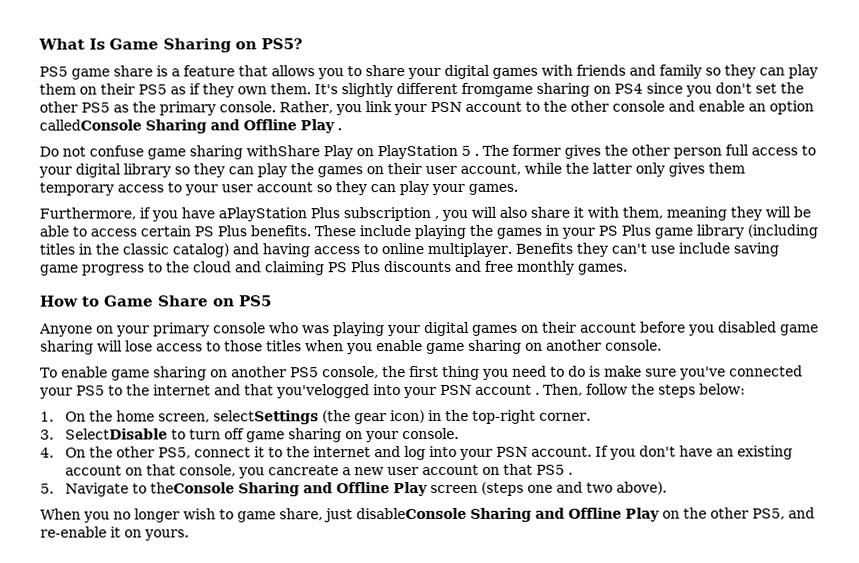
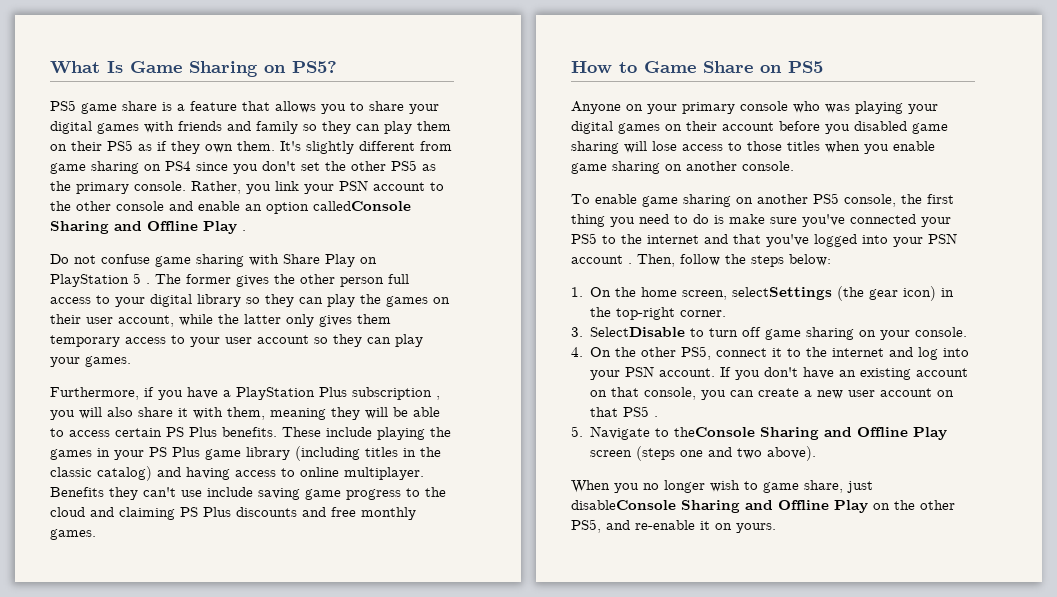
[461,82,533,97] fromgame -> [420,141,452,151] [50,163,86,174] from game
[246,145,320,157] withShare -> [249,254,320,266] with Share
[218,207,307,222] aPlayStation -> [223,387,315,400] a PlayStation
[276,384,370,399] you'velogged -> [766,234,857,247] you've logged
[267,465,339,476] cancreate -> [730,388,800,397] can create

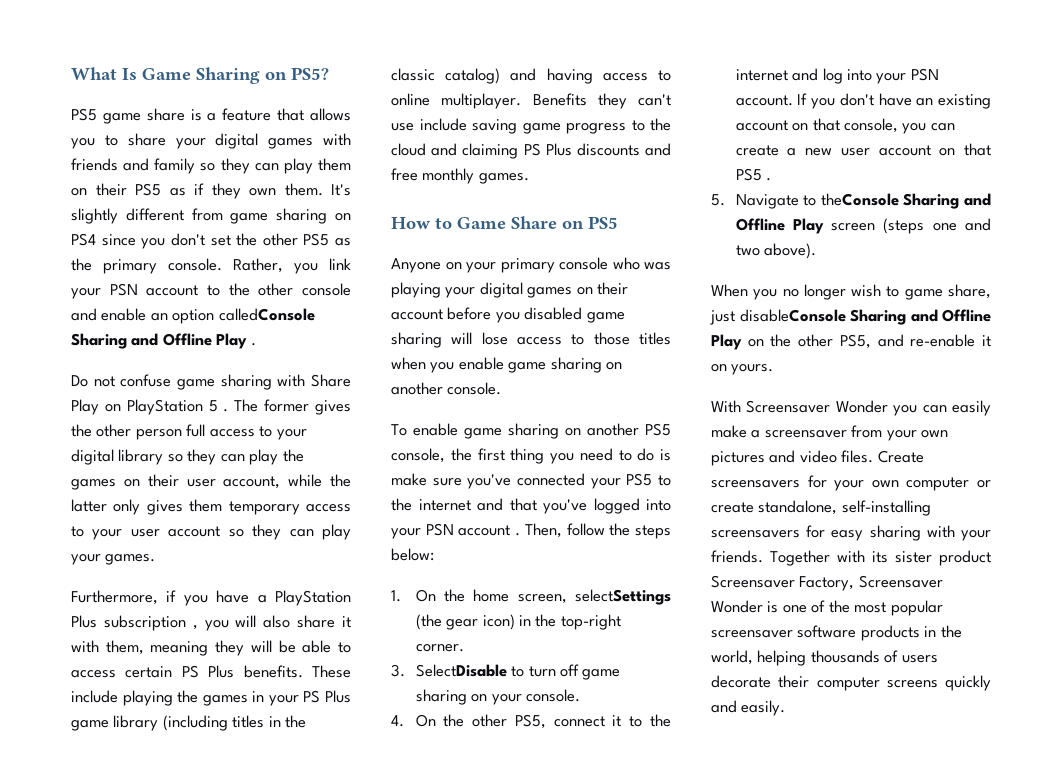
(776, 528) none -> [711,400,991,416] [711,425,949,441] [711,450,924,466] [711,475,991,491] [711,500,931,516] [711,525,991,541] [711,550,991,566] [711,575,943,591] [711,600,943,616] [711,625,962,641] [711,650,938,666] [711,675,991,691] [711,700,786,716] // With Screensaver Wonder you can easily make a screensaver from your own pictures and video files. Create screensavers for your own computer or create standalone, self-installing screensavers for easy sharing with your friends. Together with its sister product Screensaver Factory, Screensaver Wonder is one of the most popular screensaver software products in the world, helping thousands of users decorate their computer screens quickly and easily.

